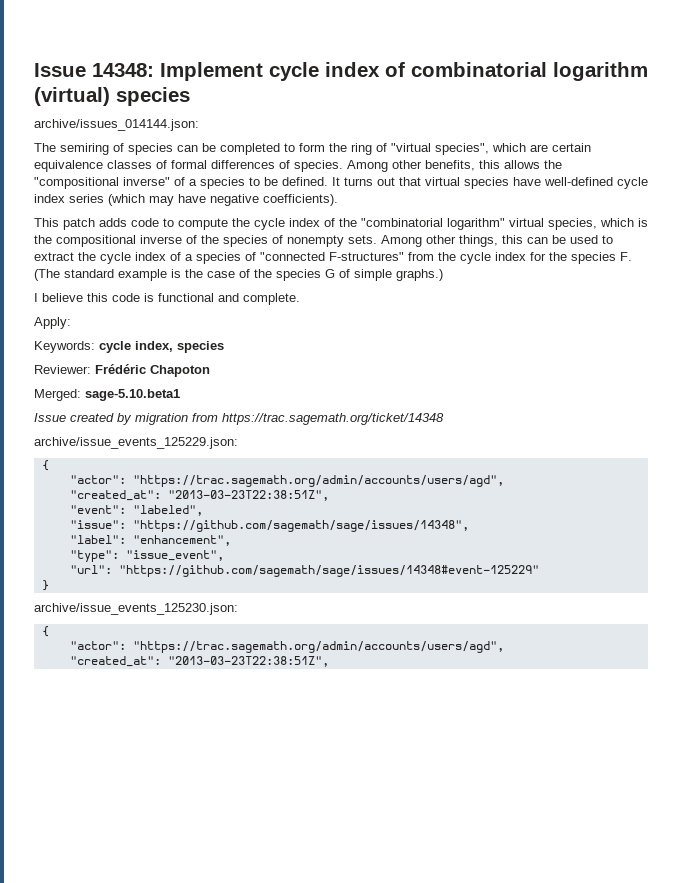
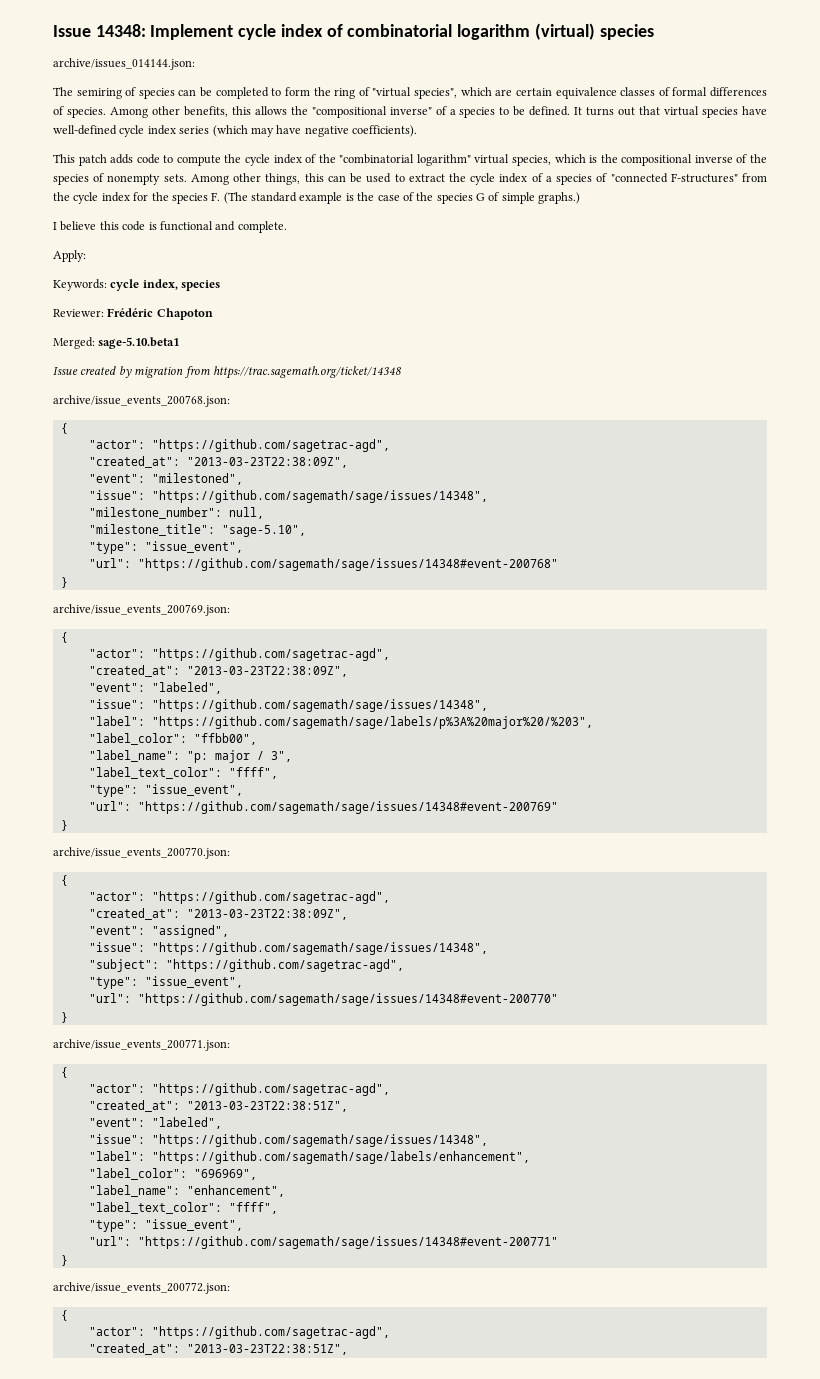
[34,437,238,449] [41,460,49,471] [69,475,504,487] archive/issue_events_125229.json: // { // "actor": "https://trac.sagemath.org/admin/accounts/users/agd", -> [53,395,230,407] [60,423,68,434] [88,439,390,452] [88,456,348,468] [88,473,243,485] [88,490,488,503] [88,507,264,519] [88,524,306,537] [88,541,243,554] [88,558,558,571] [60,577,68,588] [53,604,230,616] [60,632,68,643] [88,648,390,661] [88,665,348,677] [88,682,222,694] [88,699,488,712] [88,716,593,729] [88,733,257,745] [88,750,292,763] [88,767,278,779] [88,784,243,797] [88,801,558,814] [60,820,68,831] [53,847,230,859] [60,875,68,886] [88,891,390,904] [88,908,348,920] [88,925,229,938] [88,942,488,955] [88,959,404,972] [88,976,243,989] [88,993,558,1006] [60,1012,68,1023] [53,1039,230,1051] [60,1067,68,1078] [88,1083,390,1096] archive/issue_events_200768.json: // { // "actor": "https://github.com/sagetrac-agd", // "created_at": "2013-03-23T22:38:09Z", // "event": "milestoned", // "issue": "https://github.com/sagemath/sage/issues/14348", // "milestone_number": null, // "milestone_title": "sage-5.10", // "type": "issue_event", // "url": "https://github.com/sagemath/sage/issues/14348#event-200768" // } // archive/issue_events_200769.json: // { // "actor": "https://github.com/sagetrac-agd", // "created_at": "2013-03-23T22:38:09Z", // "event": "labeled", // "issue": "https://github.com/sagemath/sage/issues/14348", // "label": "https://github.com/sagemath/sage/labels/p%3A%20major%20/%203", // "label_color": "ffbb00", // "label_name": "p: major / 3", // "label_text_color": "ffff", // "type": "issue_event", // "url": "https://github.com/sagemath/sage/issues/14348#event-200769" // } // archive/issue_events_200770.json: // { // "actor": "https://github.com/sagetrac-agd", // "created_at": "2013-03-23T22:38:09Z", // "event": "assigned", // "issue": "https://github.com/sagemath/sage/issues/14348", // "subject": "https://github.com/sagetrac-agd", // "type": "issue_event", // "url": "https://github.com/sagemath/sage/issues/14348#event-200770" // } // archive/issue_events_200771.json: // { // "actor": "https://github.com/sagetrac-agd",
(126, 539) none -> [151,1151,530,1164] [88,1168,257,1180] [88,1185,180,1197] "https://github.com/sagemath/sage/labels/enhancement", // "label_color": "696969", // "label_name":
[69,550,224,562] [69,565,539,577] [41,580,49,591] [34,603,238,615] [41,626,49,637] [69,641,504,653] // "type": "issue_event", // "url": "https://github.com/sagemath/sage/issues/14348#event-125229" // } // archive/issue_events_125230.json: // { // "actor": "https://trac.sagemath.org/admin/accounts/users/agd", -> [88,1202,278,1214] [88,1219,243,1232] [88,1236,558,1249] [60,1255,68,1266] [53,1282,230,1294] [60,1310,68,1321] [88,1326,390,1339] // "label_text_color": "ffff", // "type": "issue_event", // "url": "https://github.com/sagemath/sage/issues/14348#event-200771" // } // archive/issue_events_200772.json: // { // "actor": "https://github.com/sagetrac-agd",

